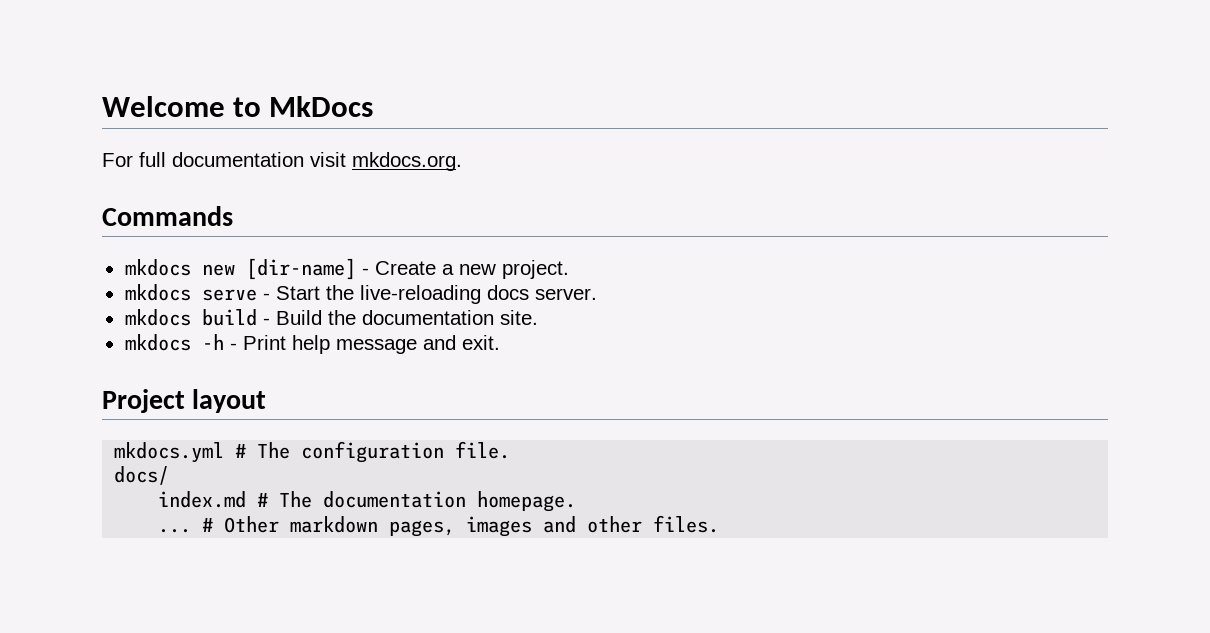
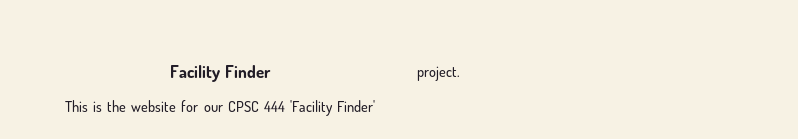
[102,96,374,117] [102,152,462,171] [102,206,233,226] [124,258,569,280] [124,284,597,304] [124,309,538,326] [124,334,500,354] [102,389,267,413] [114,441,511,463] [114,466,170,485] [158,491,577,512] [158,515,720,537] Welcome to MkDocs // For full documentation visit mkdocs.org. // Commands // mkdocs new [dir-name] - Create a new project. // mkdocs serve - Start the live-reloading docs server. // mkdocs build - Build the documentation site. // mkdocs -h - Print help message and exit. // Project layout // mkdocs.yml # The configuration file. // docs/ // index.md # The documentation homepage. // ... # Other markdown pages, images and other files. -> [170,65,271,82] [65,100,375,116] [417,66,460,81] Facility Finder // This is the website for our CPSC 444 'Facility Finder' project.

